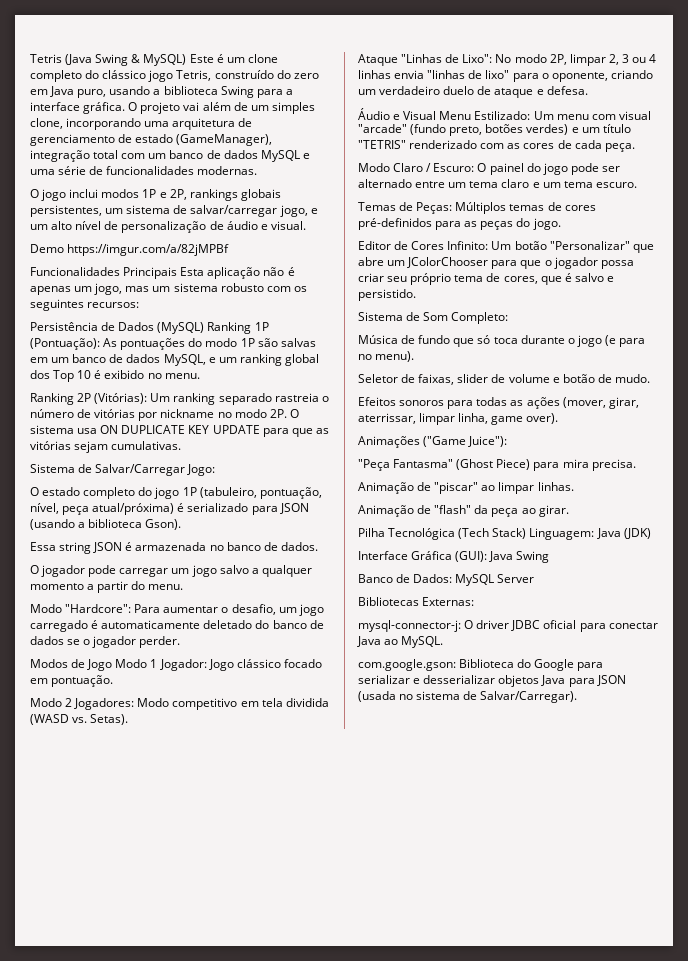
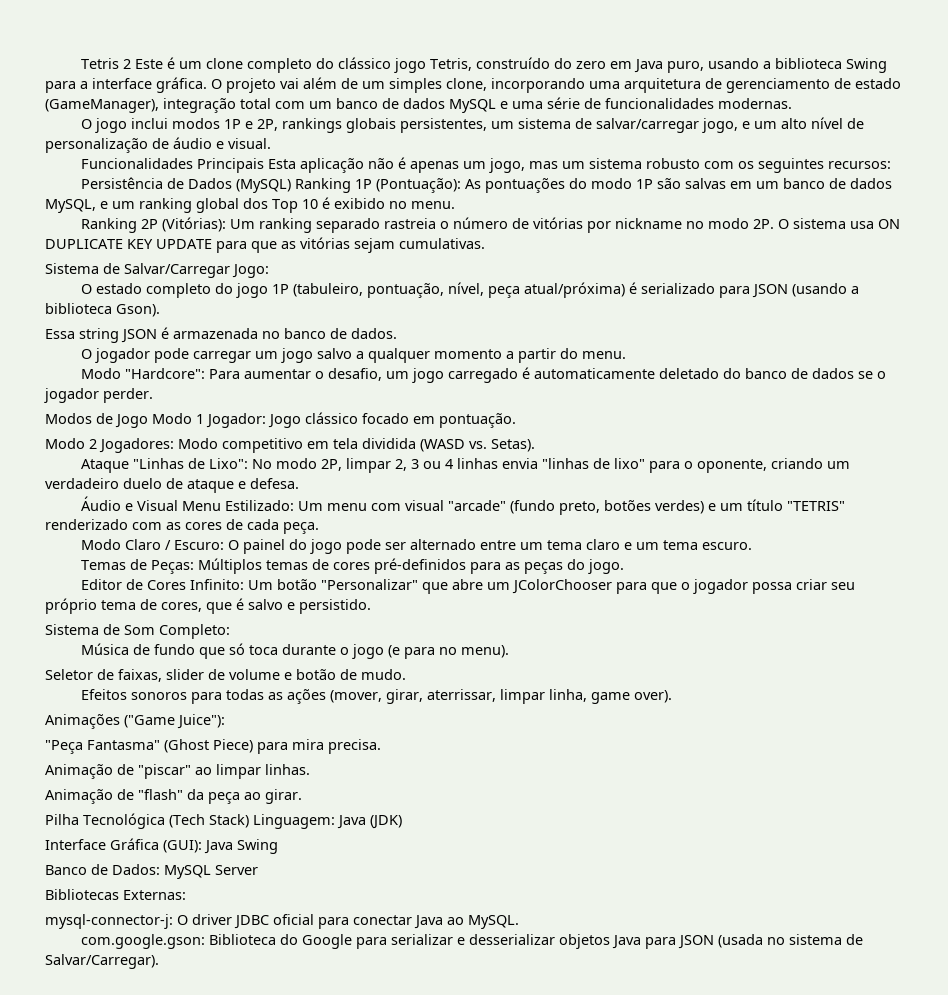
[65,54,187,66] (Java Swing & MySQL) -> [123,59,132,69] 2
[30,244,230,256] // Demo https://imgur.com/a/82jMPBf -> (271, 143) none

